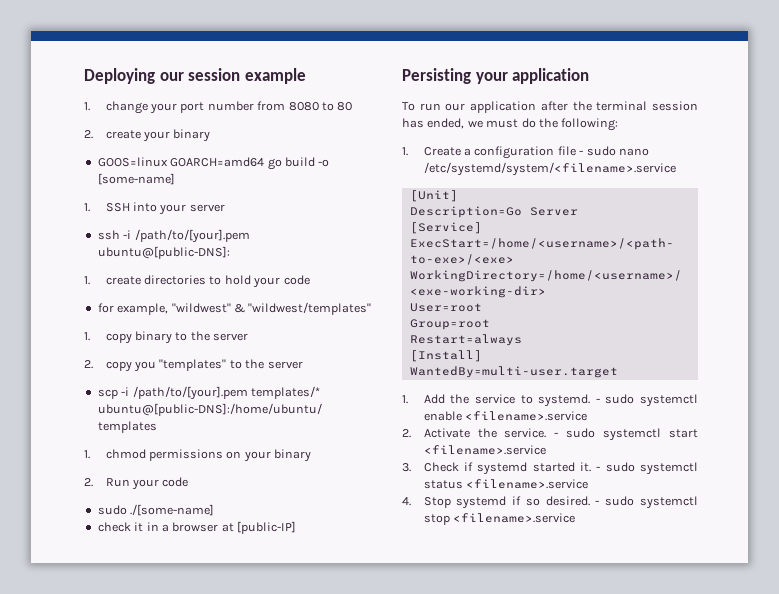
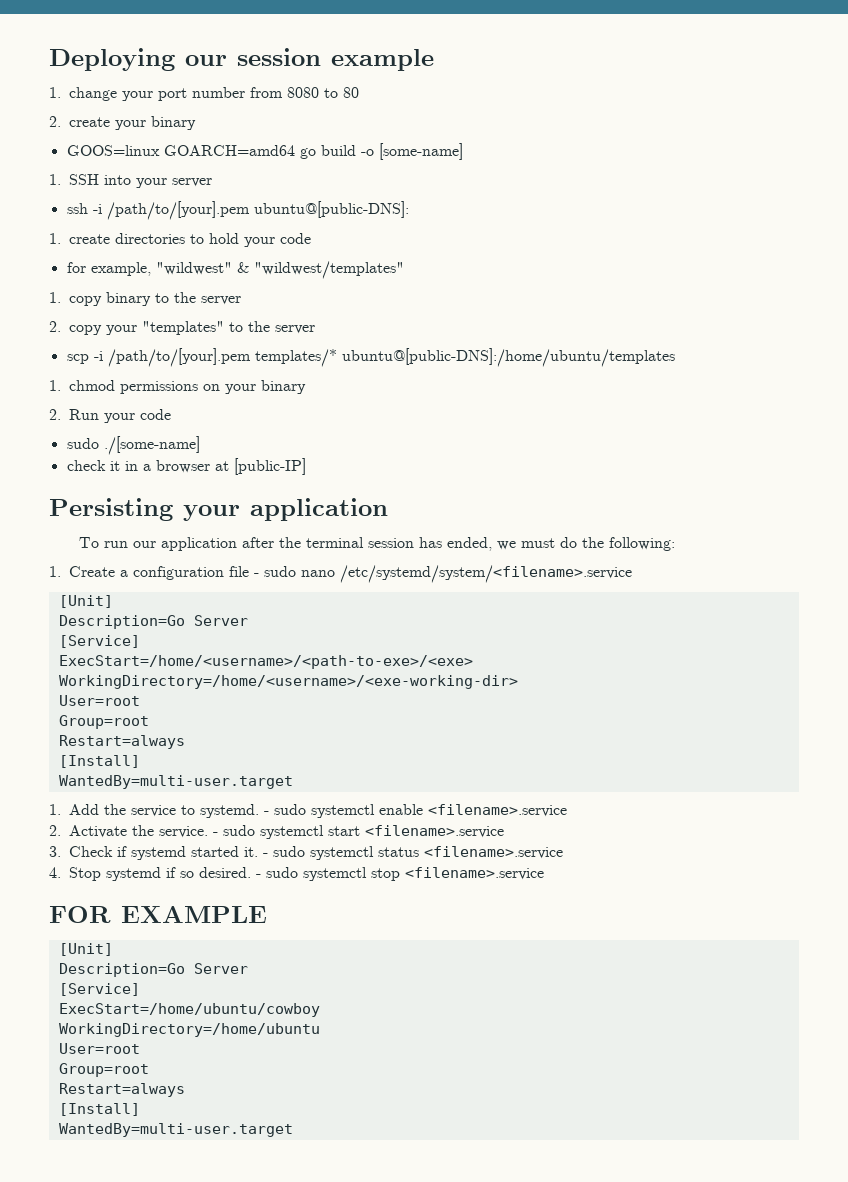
[134,361,157,372] you -> [106,325,137,335] your
(576, 518) none -> [49,906,267,923] [58,943,113,956] [58,963,248,977] [58,983,140,996] [58,1003,320,1017] [58,1023,320,1037] [58,1043,140,1054] [58,1063,149,1077] [58,1083,185,1097] [58,1103,140,1116] [58,1123,293,1137] // FOR EXAMPLE // [Unit] // Description=Go Server // [Service] // ExecStart=/home/ubuntu/cowboy // WorkingDirectory=/home/ubuntu // User=root // Group=root // Restart=always // [Install] // WantedBy=multi-user.target

